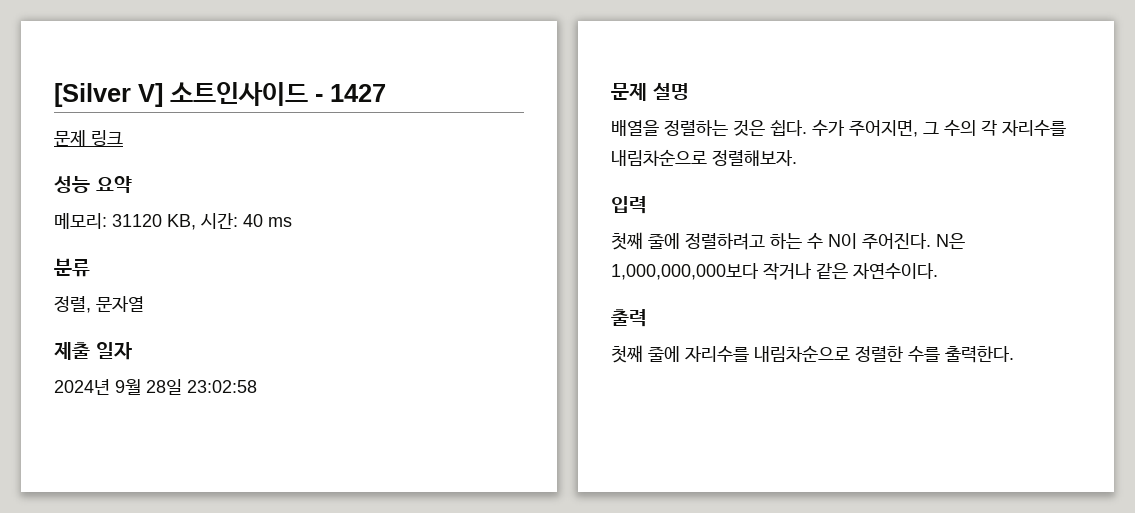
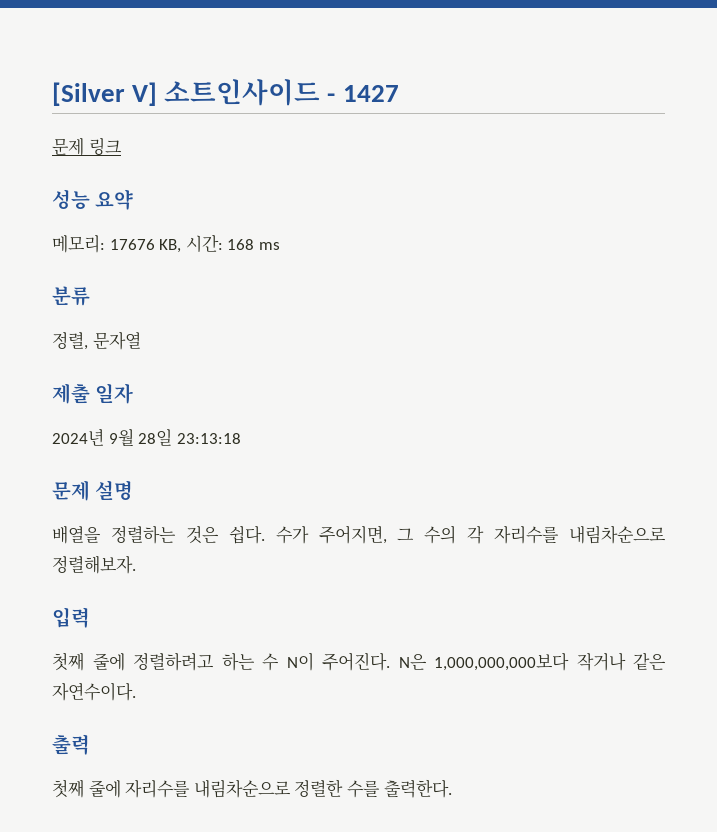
[112,214,162,227] 31120 -> [109,239,155,250] 17676
[243,214,263,227] 40 -> [227,239,255,250] 168
[187,380,257,393] 23:02:58 -> [176,433,241,444] 23:13:18

